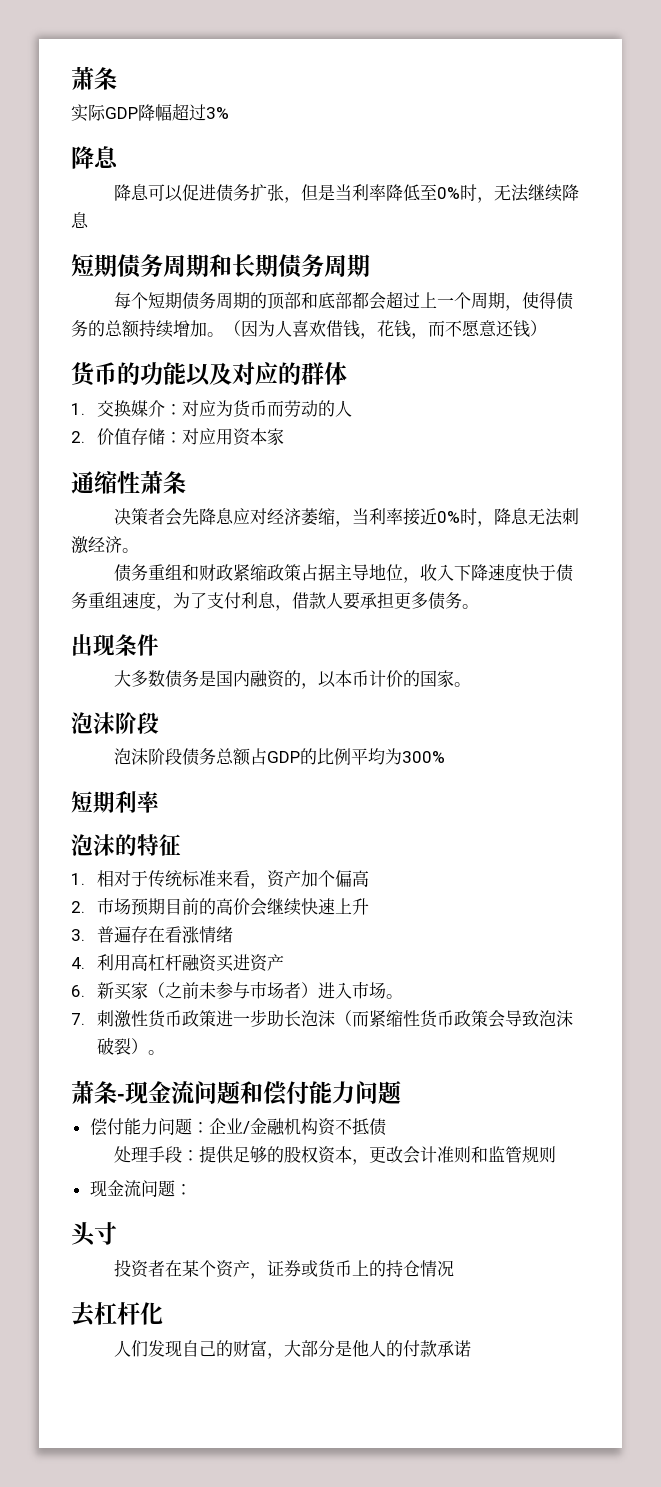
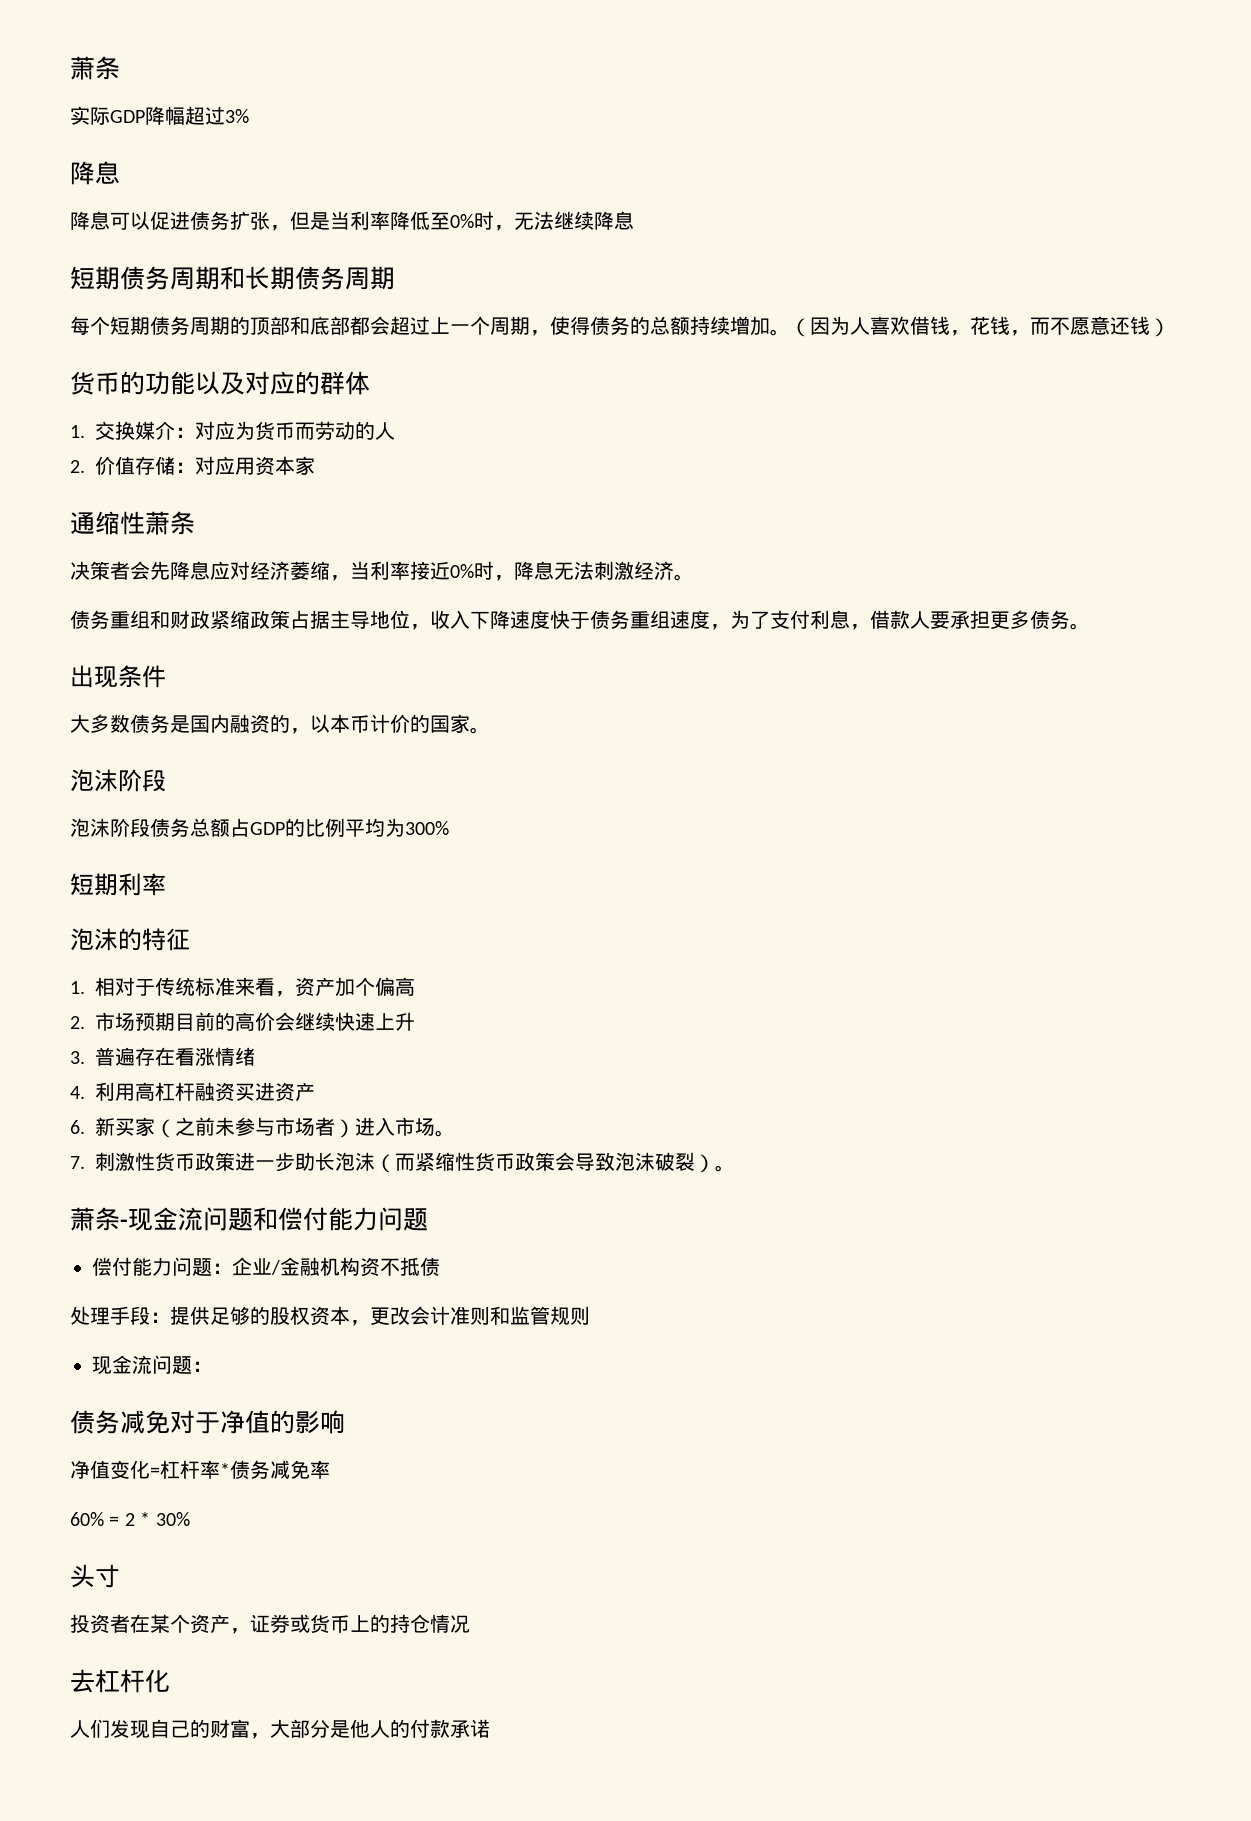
(192, 1189) none -> [70,1410,345,1434] [70,1460,330,1480] [70,1512,190,1526] // 债务减免对于净值的影响 // 净值变化=杠杆率*债务减免率 // 60% = 2 * 30%

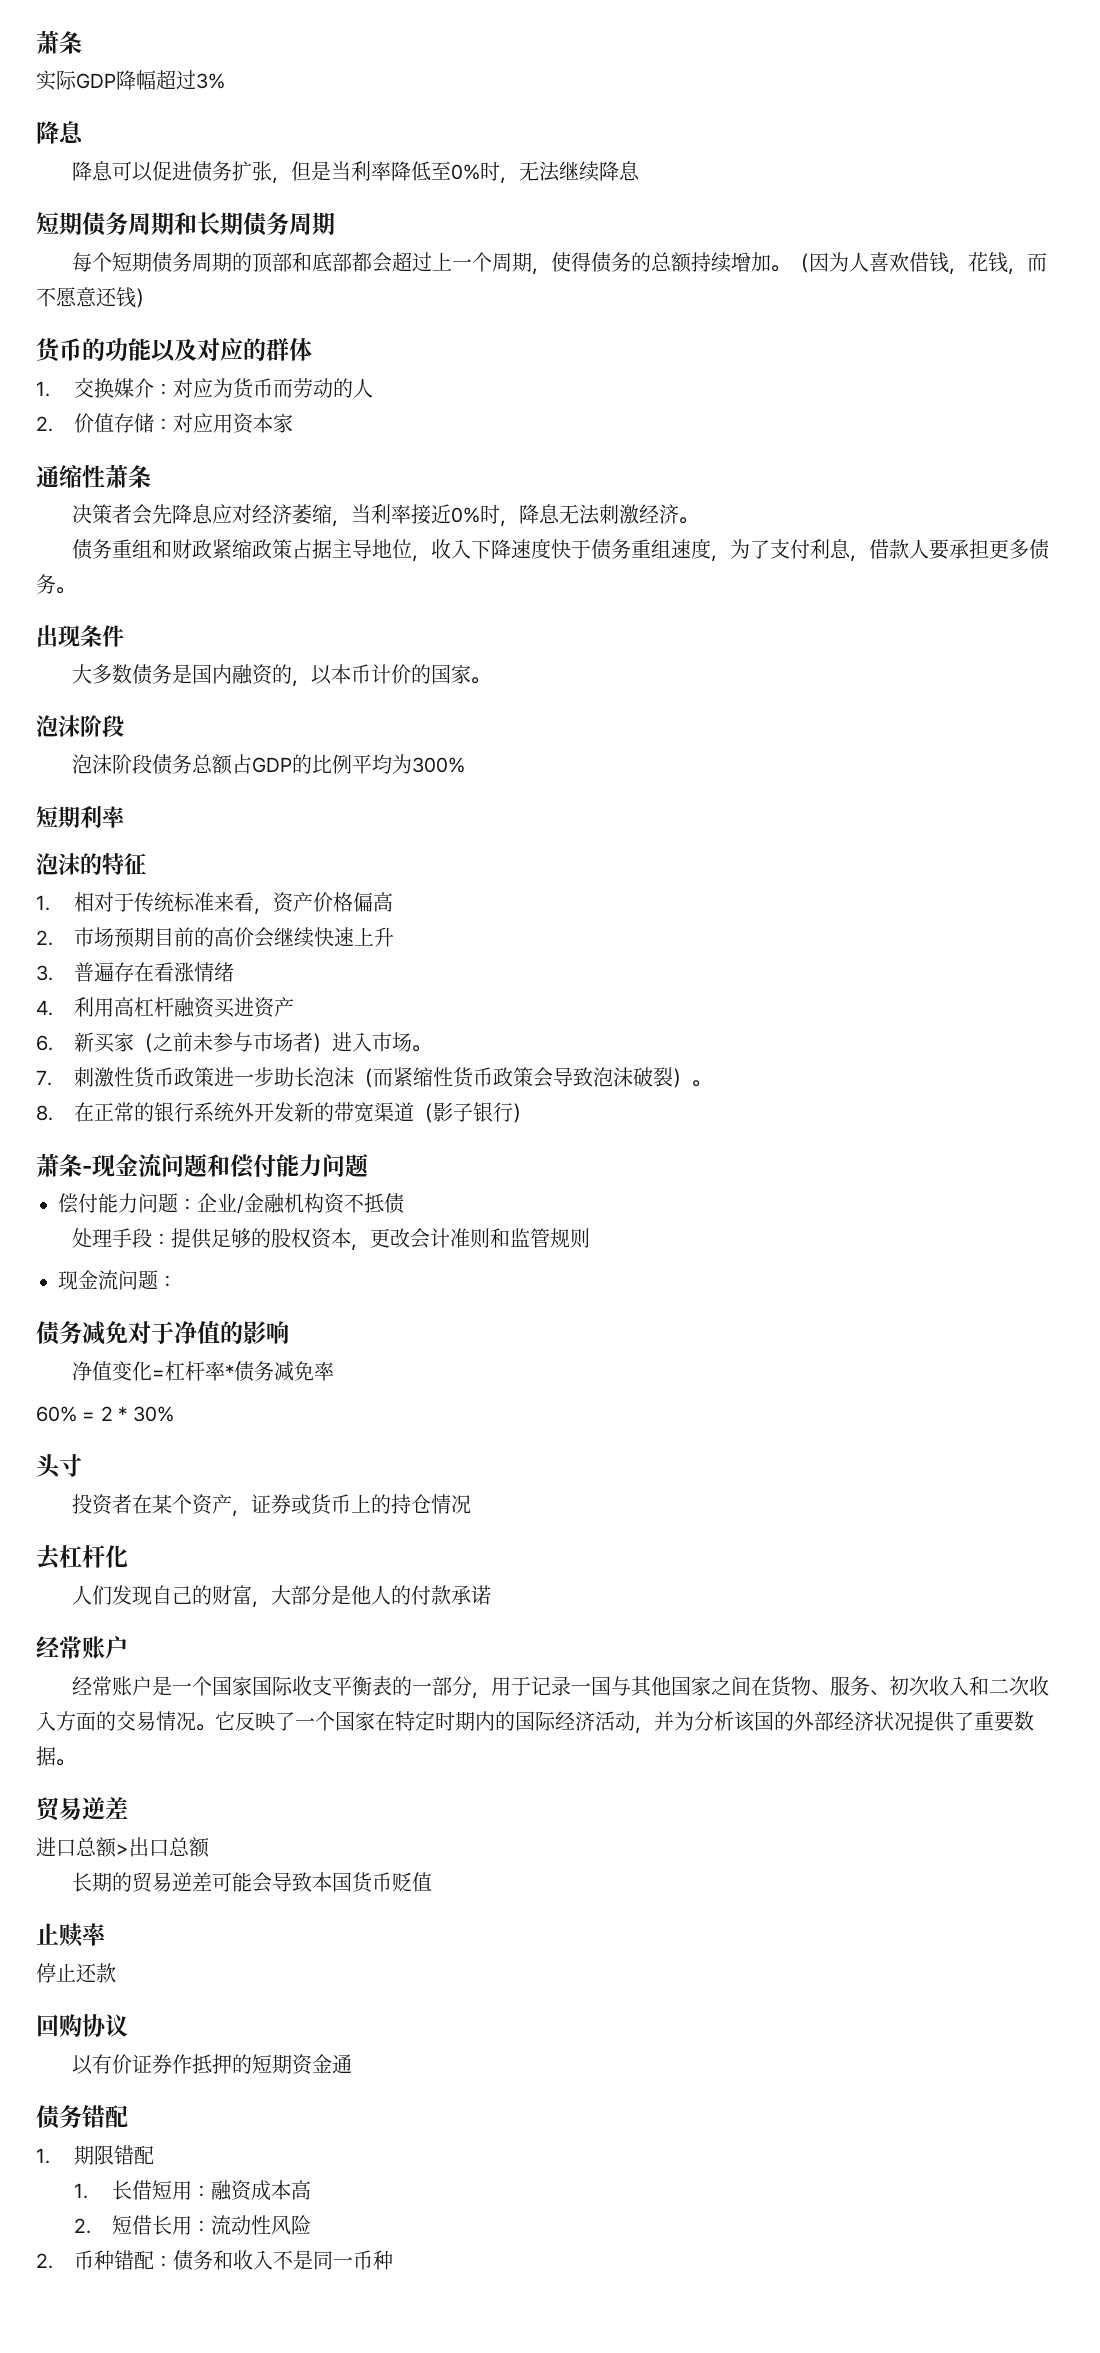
[335,977,375,997] 加个 -> [312,892,353,912] 价格
(735, 1168) none -> [36,1102,532,1123] // 8.在正常的银行系统外开发新的带宽渠道（影子银行）
(490, 1728) none -> [36,1636,128,1659] [72,1676,1050,1699] [36,1711,1034,1734] [36,1746,75,1766] [36,1797,128,1822] [36,1837,210,1858] [72,1872,433,1893] [36,1923,106,1947] [36,1963,116,1983] [36,2014,128,2037] [72,2054,353,2075] [36,2105,128,2129] [36,2145,154,2165] [73,2180,311,2201] [73,2215,311,2235] [36,2250,393,2271] // 经常账户 // 经常账户是一个国家国际收支平衡表的一部分，用于记录一国与其他国家之间在货物、服务、初次收入和二次收入方面的交易情况。它反映了一个国家在特定时期内的国际经济活动，并为分析该国的外部经济状况提供了重要数据。 // 贸易逆差 // 进口总额>出口总额 // 长期的贸易逆差可能会导致本国货币贬值 // 止赎率 // 停止还款 // 回购协议 // 以有价证券作抵押的短期资金通 // 债务错配 // 1.期限错配 // 1.长借短用：融资成本高 // 2.短借长用：流动性风险 // 2.币种错配：债务和收入不是同一币种

